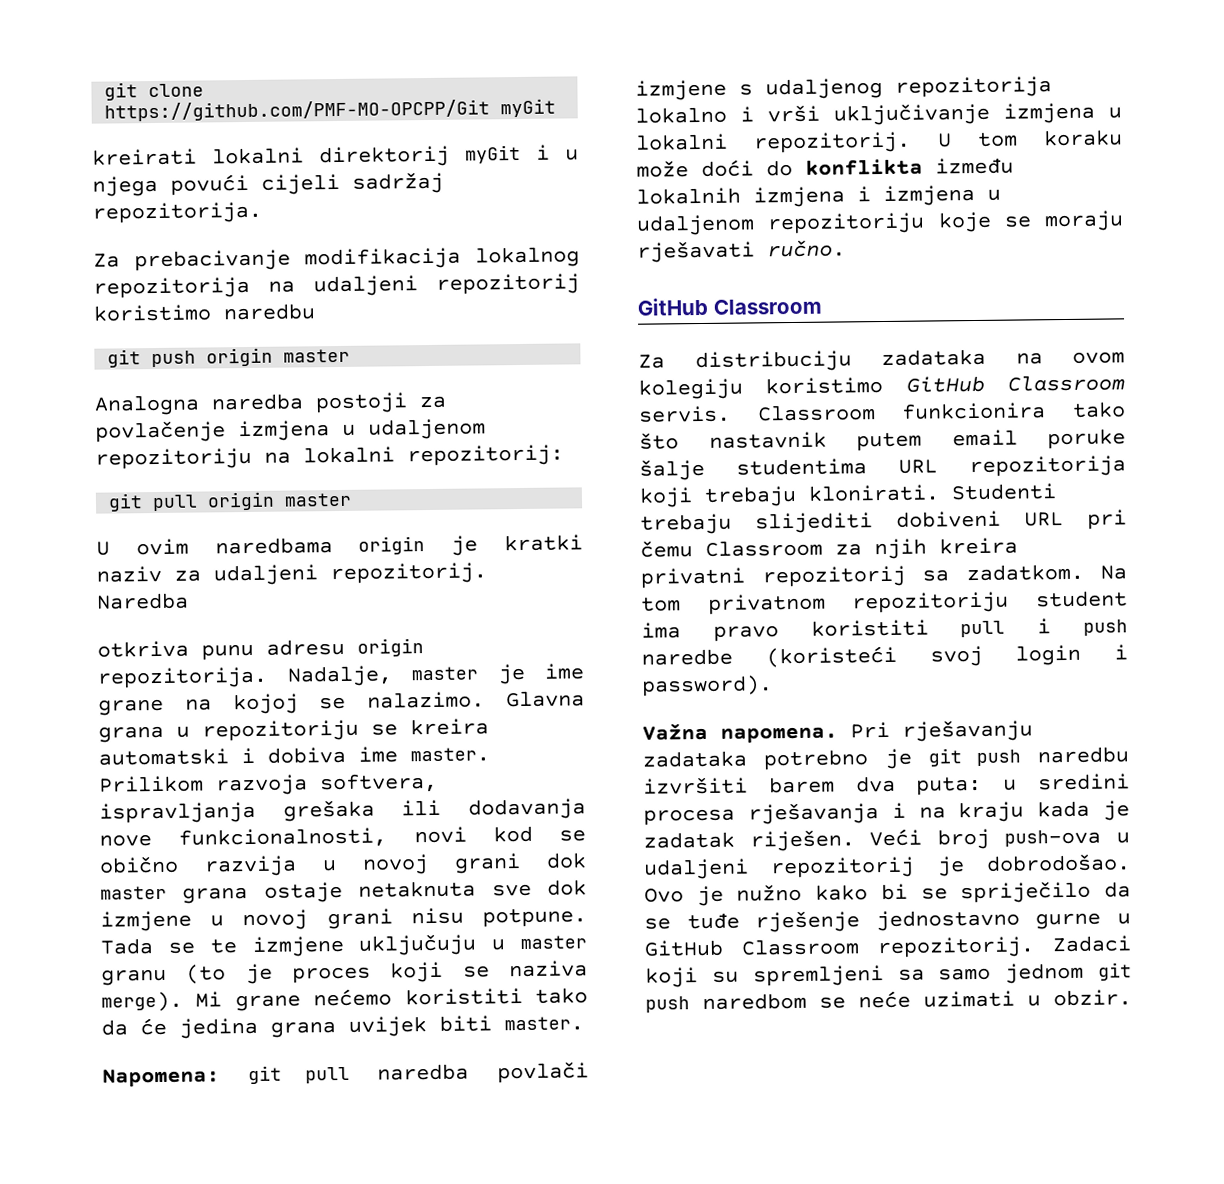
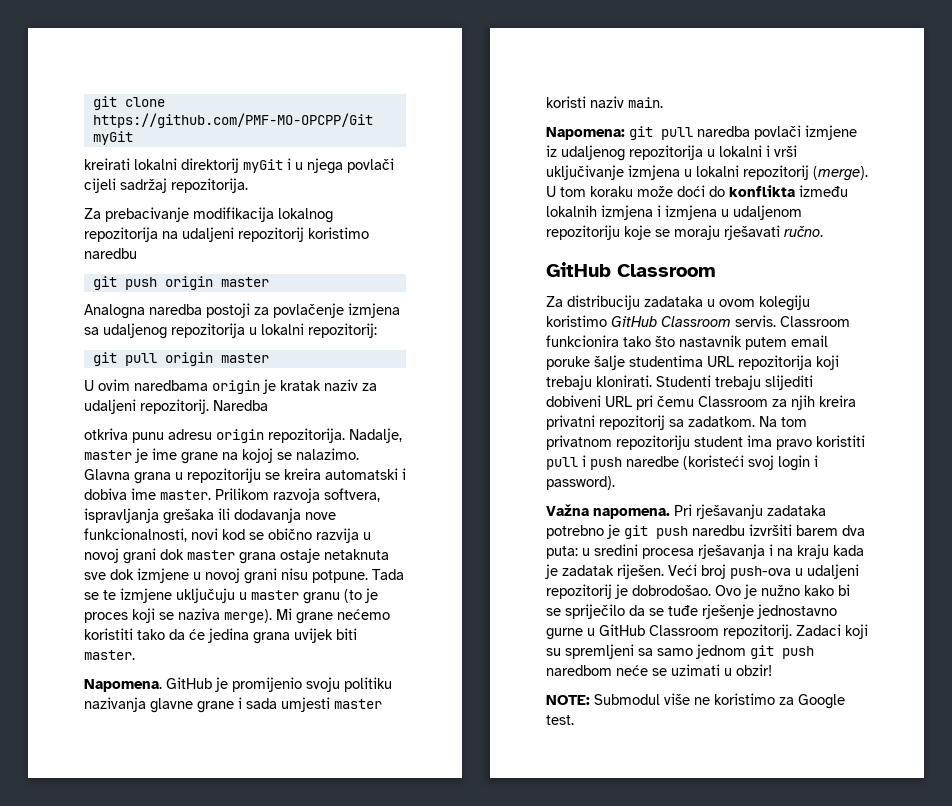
[170,173,249,196] povući -> [347,158,394,173] povlači
[342,418,486,440] [95,447,291,470] u udaljenom repozitoriju na -> [84,323,257,339] sa udaljenog repozitorija u
[504,534,583,552] kratki -> [280,380,321,391] kratak
(584, 1024) none -> [84,677,392,692] [84,697,382,713] [546,96,663,108] // Napomena. GitHub je promijenio svoju politiku nazivanja glavne grane i sada umjesti master koristi naziv main.
[739,76,1052,100] [635,106,727,124] s udaljenog repozitorija lokalno -> [546,145,762,161] iz udaljenog repozitorija u lokalni
[753,131,912,154] repozitorij. -> [743,165,868,181] repozitorij (merge).
[1015,352,1043,365] na -> [707,299,715,307] u
[819,989,1132,1009] se neće uzimati u obzir. -> [616,664,772,676] [546,693,845,709] [546,715,574,725] neće se uzimati u obzir! // NOTE: Submodul više ne koristimo za Google test.

